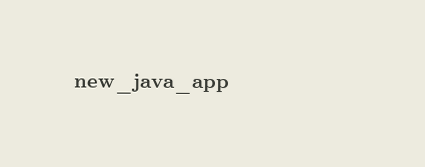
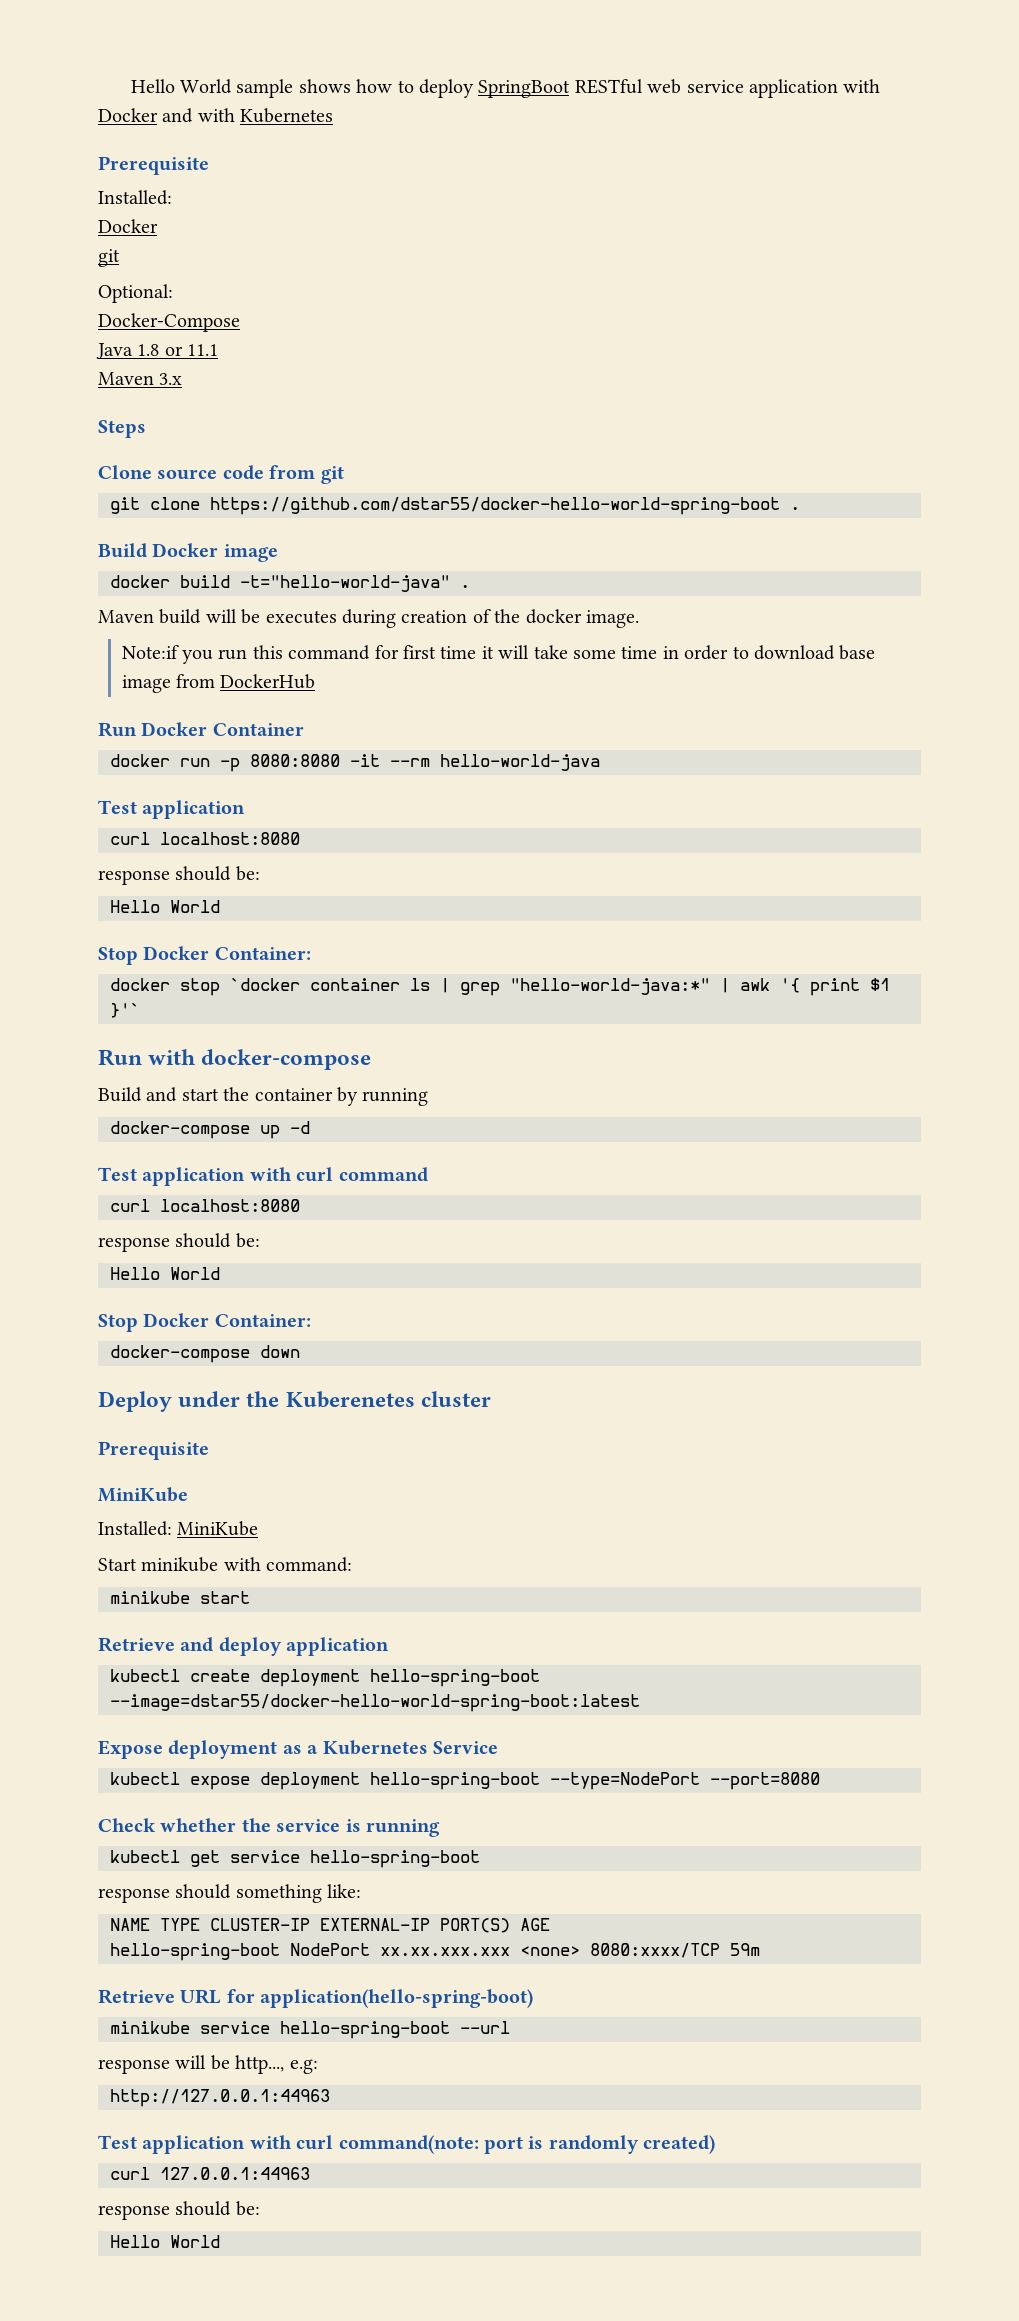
[73,73,230,95] new_java_app -> [130,79,881,98] [98,108,334,123] [98,156,209,175] [98,190,172,205] [98,219,158,233] [98,249,120,267] [98,284,173,303] [98,313,240,332] [96,343,219,359] [98,372,183,385] [98,420,146,438] [98,465,344,484] [110,497,800,515] [98,543,278,562] [110,575,470,592] [98,609,639,628] [121,645,876,664] [121,674,316,693] [98,722,304,737] [110,754,600,772] [98,800,246,819] [110,832,300,845] [98,866,260,885] [110,900,220,913] [98,946,311,965] [110,978,890,996] [110,1003,140,1018] [98,1049,372,1070] [98,1087,429,1106] [110,1121,310,1139] [98,1167,428,1186] [110,1199,300,1212] [98,1233,260,1252] [110,1267,220,1280] [98,1313,311,1332] [110,1345,300,1363] [98,1391,491,1412] [98,1441,209,1460] [98,1487,188,1502] [98,1521,259,1536] [98,1557,353,1572] [110,1591,250,1604] [98,1637,390,1656] [110,1669,540,1687] [110,1694,640,1712] [98,1740,498,1759] [110,1772,820,1790] [98,1818,440,1837] [110,1850,480,1868] [98,1884,362,1903] [110,1918,550,1933] [110,1943,760,1961] [98,1989,534,2008] [110,2021,510,2039] [98,2055,318,2074] [110,2089,330,2107] [98,2135,716,2154] [110,2167,310,2180] [98,2201,260,2220] [110,2235,220,2248] Hello World sample shows how to deploy SpringBoot RESTful web service application with Docker and with Kubernetes // Prerequisite // Installed: // Docker // git // Optional: // Docker-Compose // Java 1.8 or 11.1 // Maven 3.x // Steps // Clone source code from git // git clone https://github.com/dstar55/docker-hello-world-spring-boot . // Build Docker image // docker build -t="hello-world-java" . // Maven build will be executes during creation of the docker image. // Note:if you run this command for first time it will take some time in order to download base image from DockerHub // Run Docker Container // docker run -p 8080:8080 -it --rm hello-world-java // Test application // curl localhost:8080 // response should be: // Hello World // Stop Docker Container: // docker stop `docker container ls | grep "hello-world-java:*" | awk '{ print $1 }'` // Run with docker-compose // Build and start the container by running // docker-compose up -d // Test application with curl command // curl localhost:8080 // response should be: // Hello World // Stop Docker Container: // docker-compose down // Deploy under the Kuberenetes cluster // Prerequisite // MiniKube // Installed: MiniKube // Start minikube with command: // minikube start // Retrieve and deploy application // kubectl create deployment hello-spring-boot --image=dstar55/docker-hello-world-spring-boot:latest // Expose deployment as a Kubernetes Service // kubectl expose deployment hello-spring-boot --type=NodePort --port=8080 // Check whether the service is running // kubectl get service hello-spring-boot // response should something like: // NAME TYPE CLUSTER-IP EXTERNAL-IP PORT(S) AGE // hello-spring-boot NodePort xx.xx.xxx.xxx <none> 8080:xxxx/TCP 59m // Retrieve URL for application(hello-spring-boot) // minikube service hello-spring-boot --url // response will be http..., e.g: // http://127.0.0.1:44963 // Test application with curl command(note: port is randomly created) // curl 127.0.0.1:44963 // response should be: // Hello World

